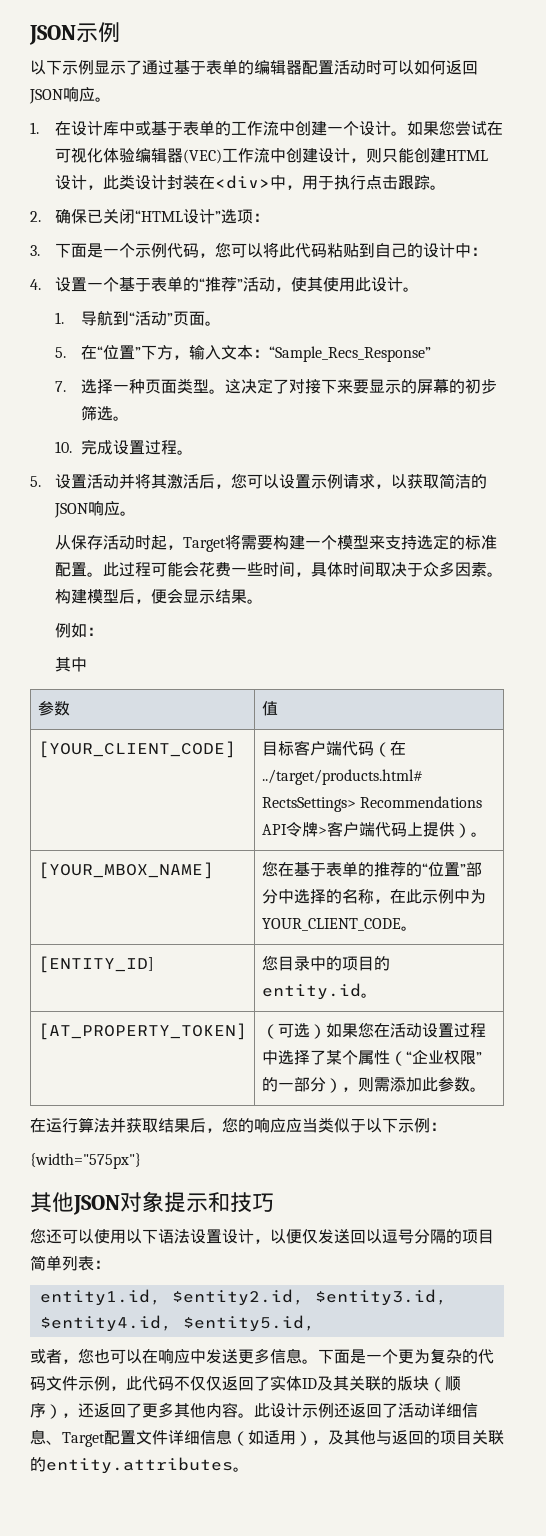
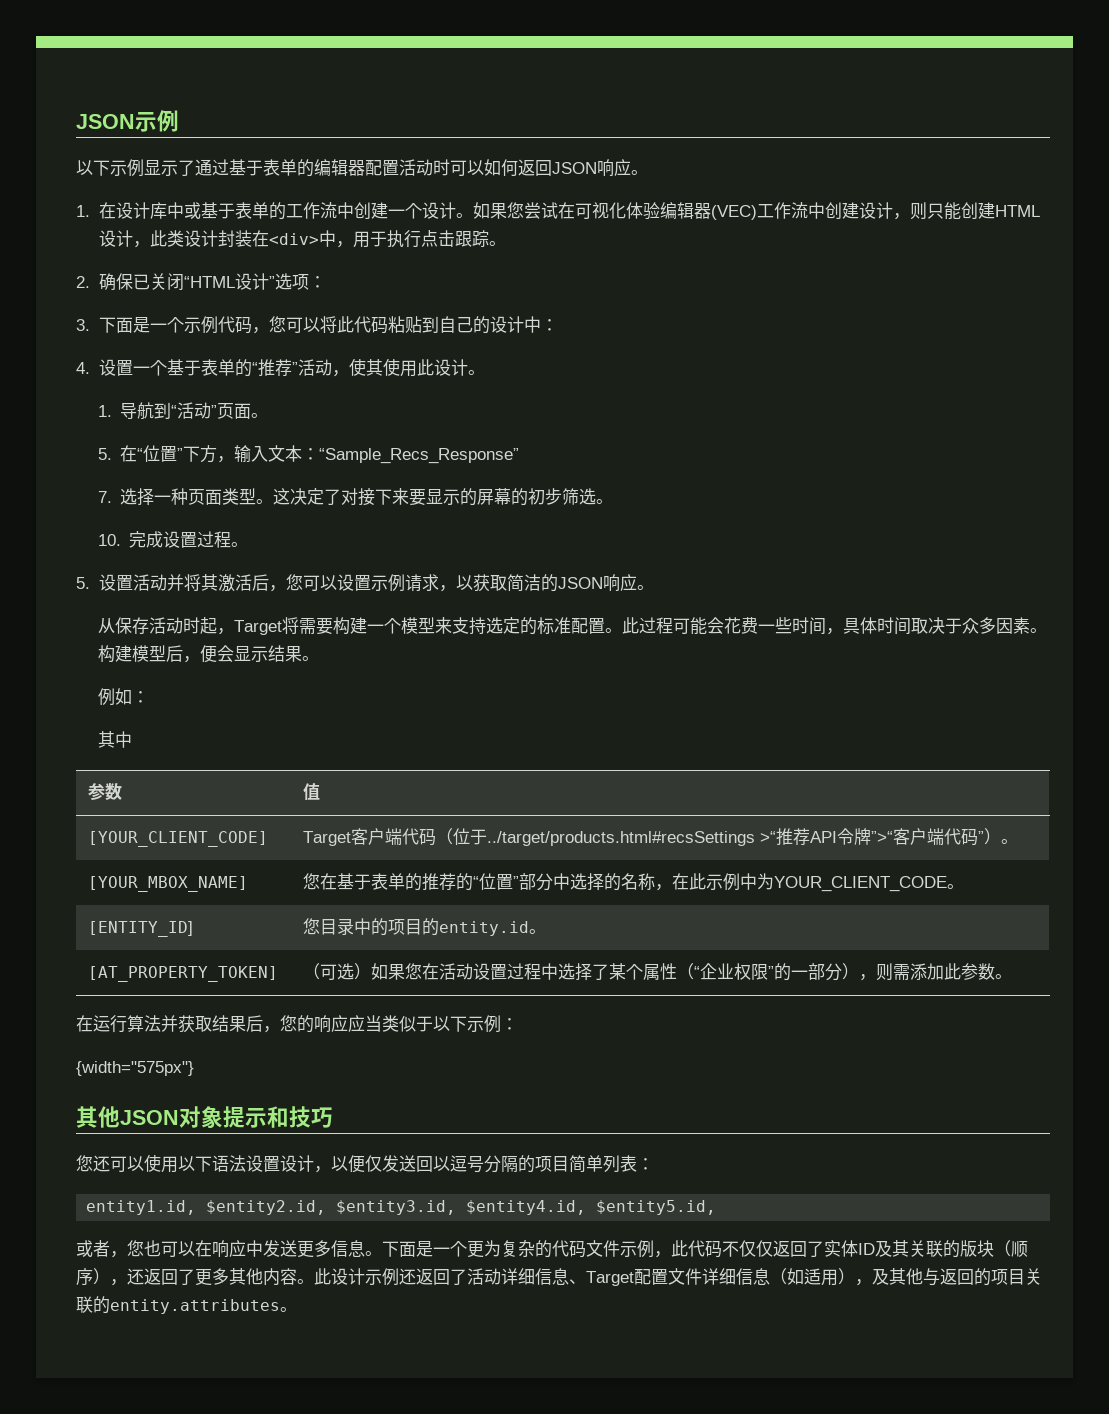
[261,741,294,756] 目标 -> [303,831,352,846] Target
[389,741,406,756] [261,769,423,785] [261,796,482,812] 在../target/products.html# RectsSettings> Recommendations -> [453,828,811,846] 位于../target/products.html#recsSettings >“推荐
[317,821,455,837] >客户端代码上提供 -> [871,828,985,846] ”>“客户端代码”

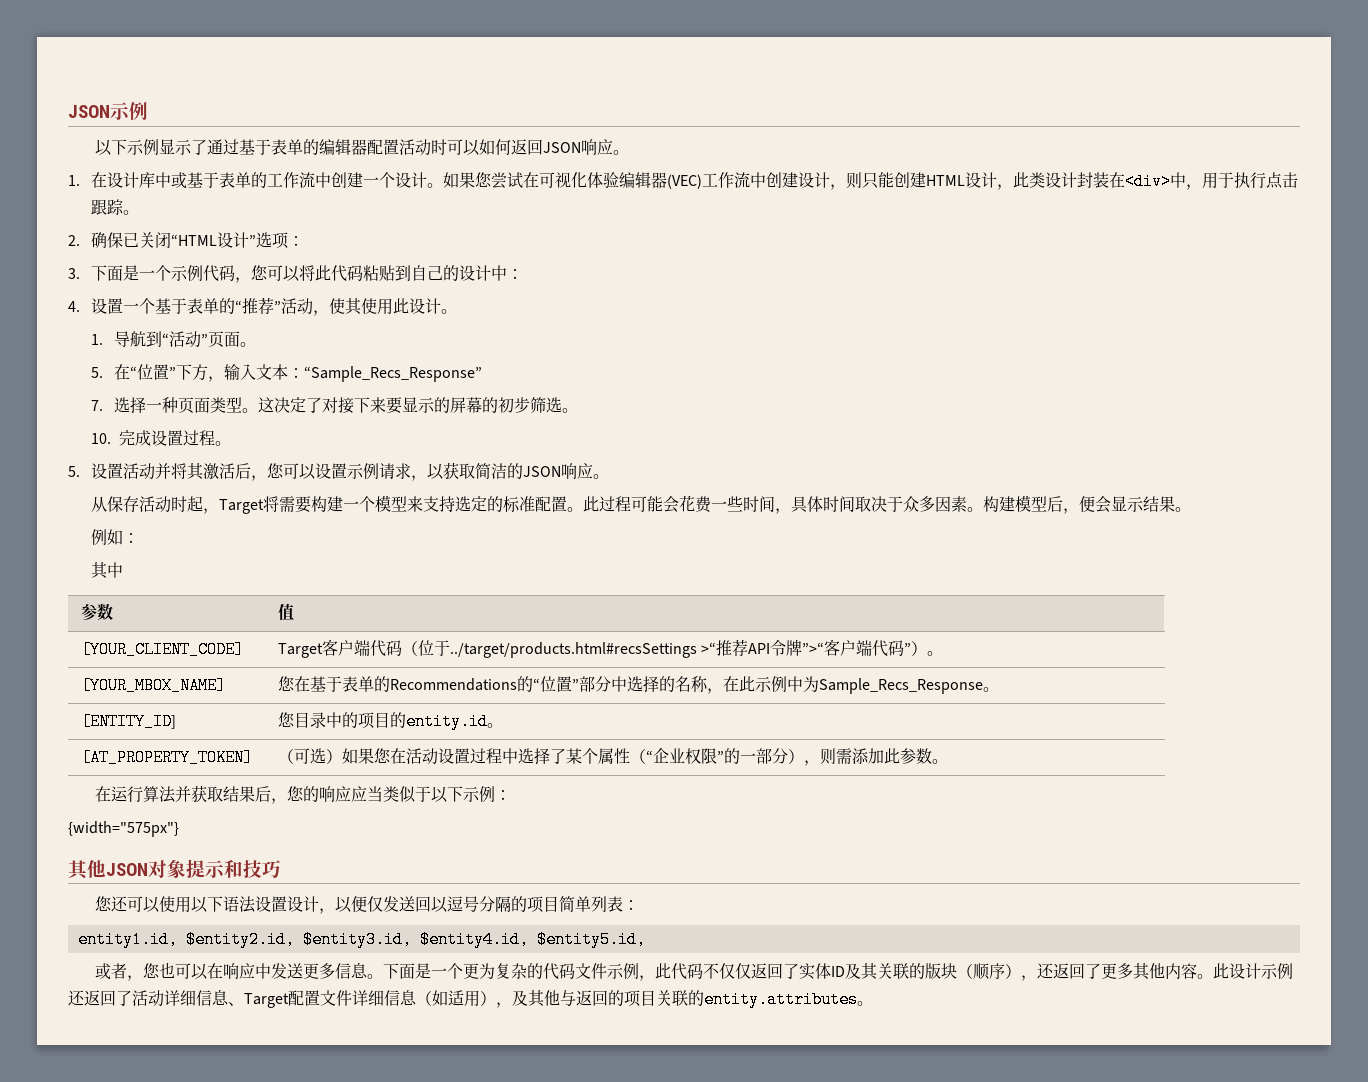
[422,873,457,891] 推荐 -> [389,678,517,691] Recommendations
[774,876,948,892] YOUR_CLIENT_CODE -> [818,678,983,694] Sample_Recs_Response

